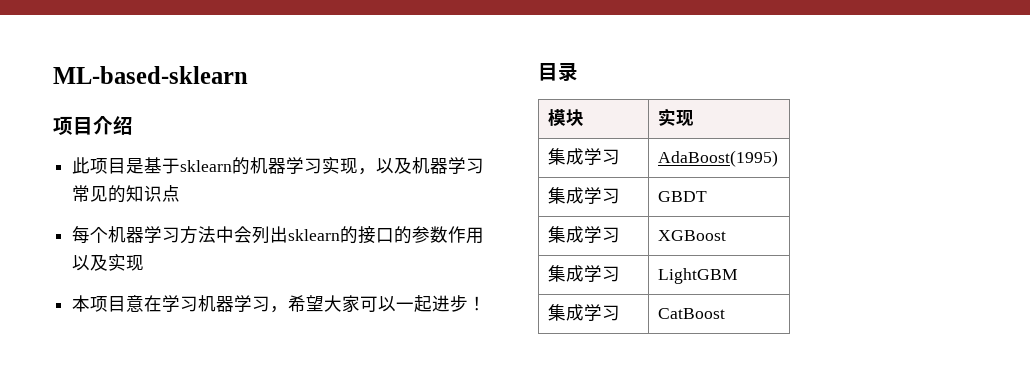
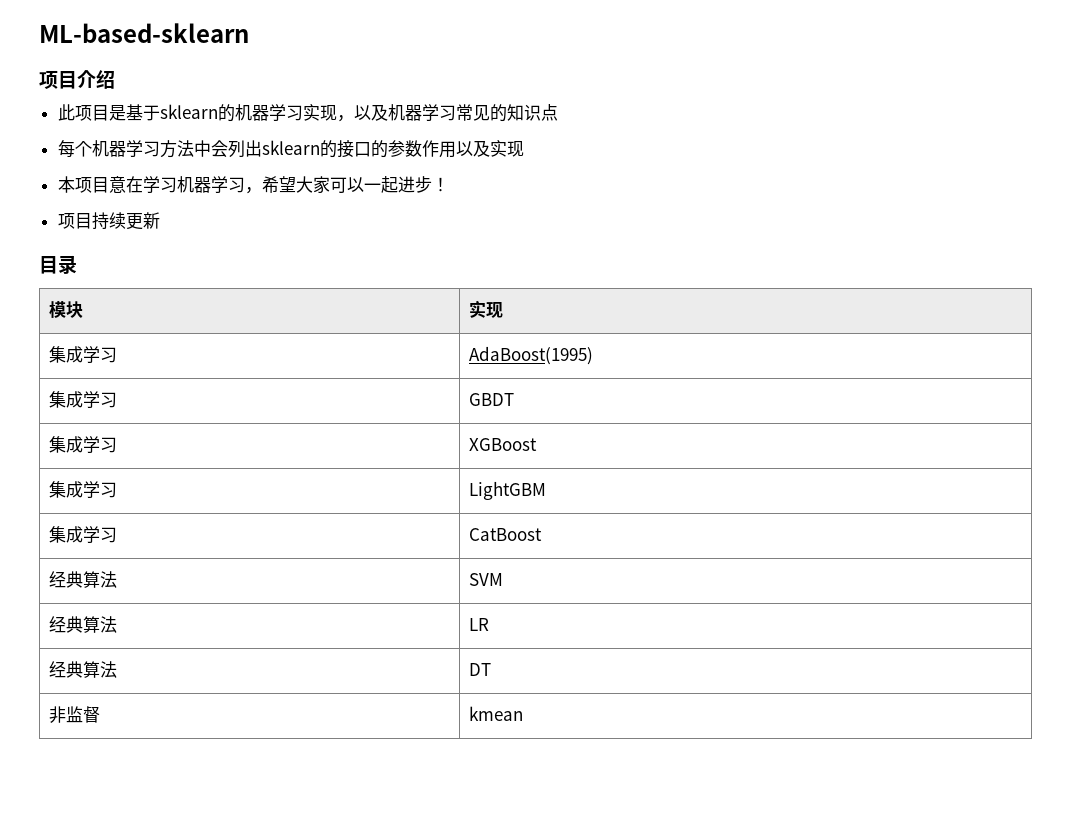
(487, 303) none -> [57,212,160,230] // 项目持续更新
(725, 313) none -> [49,571,118,588] [469,573,504,586] [49,616,118,633] [469,618,490,631] [49,661,118,678] [469,663,492,676] [49,706,101,723] [469,706,524,721] // 经典算法 | SVM // 经典算法 | LR // 经典算法 | DT // 非监督 | kmean

